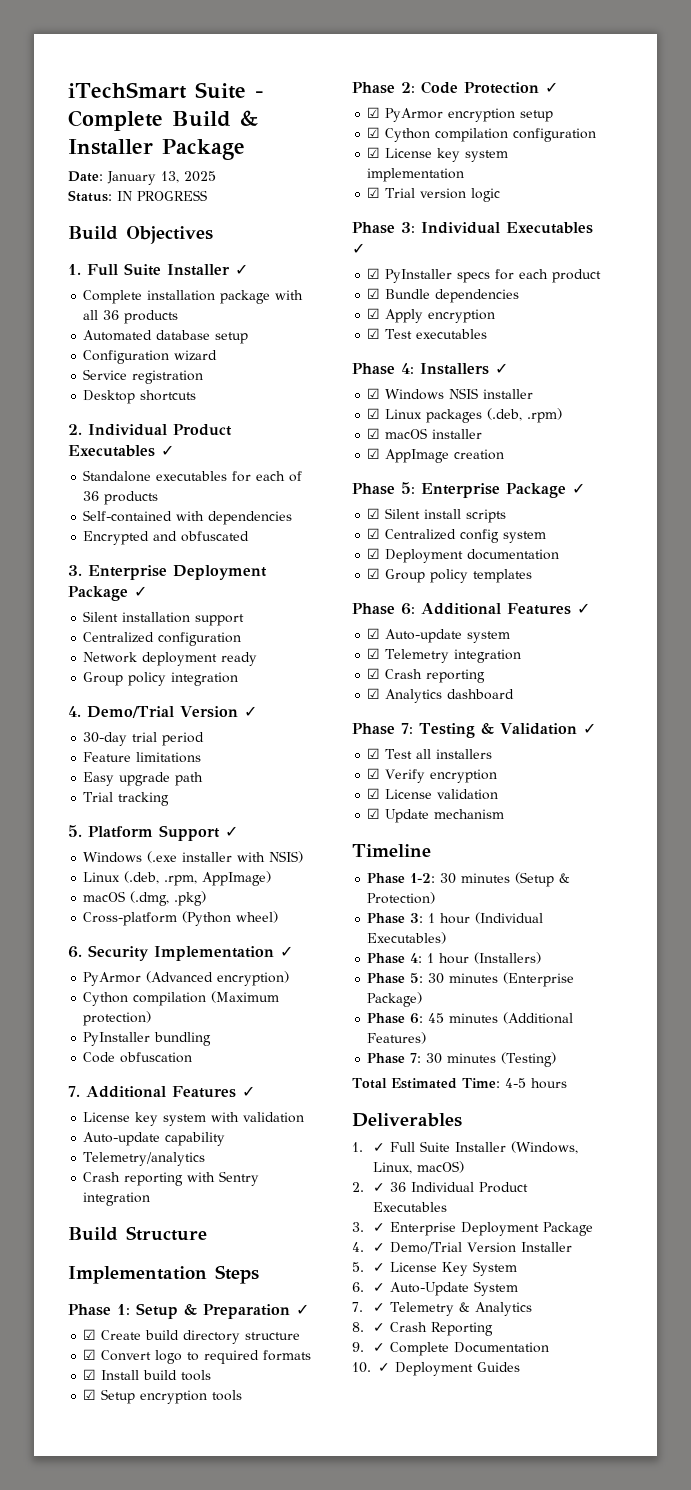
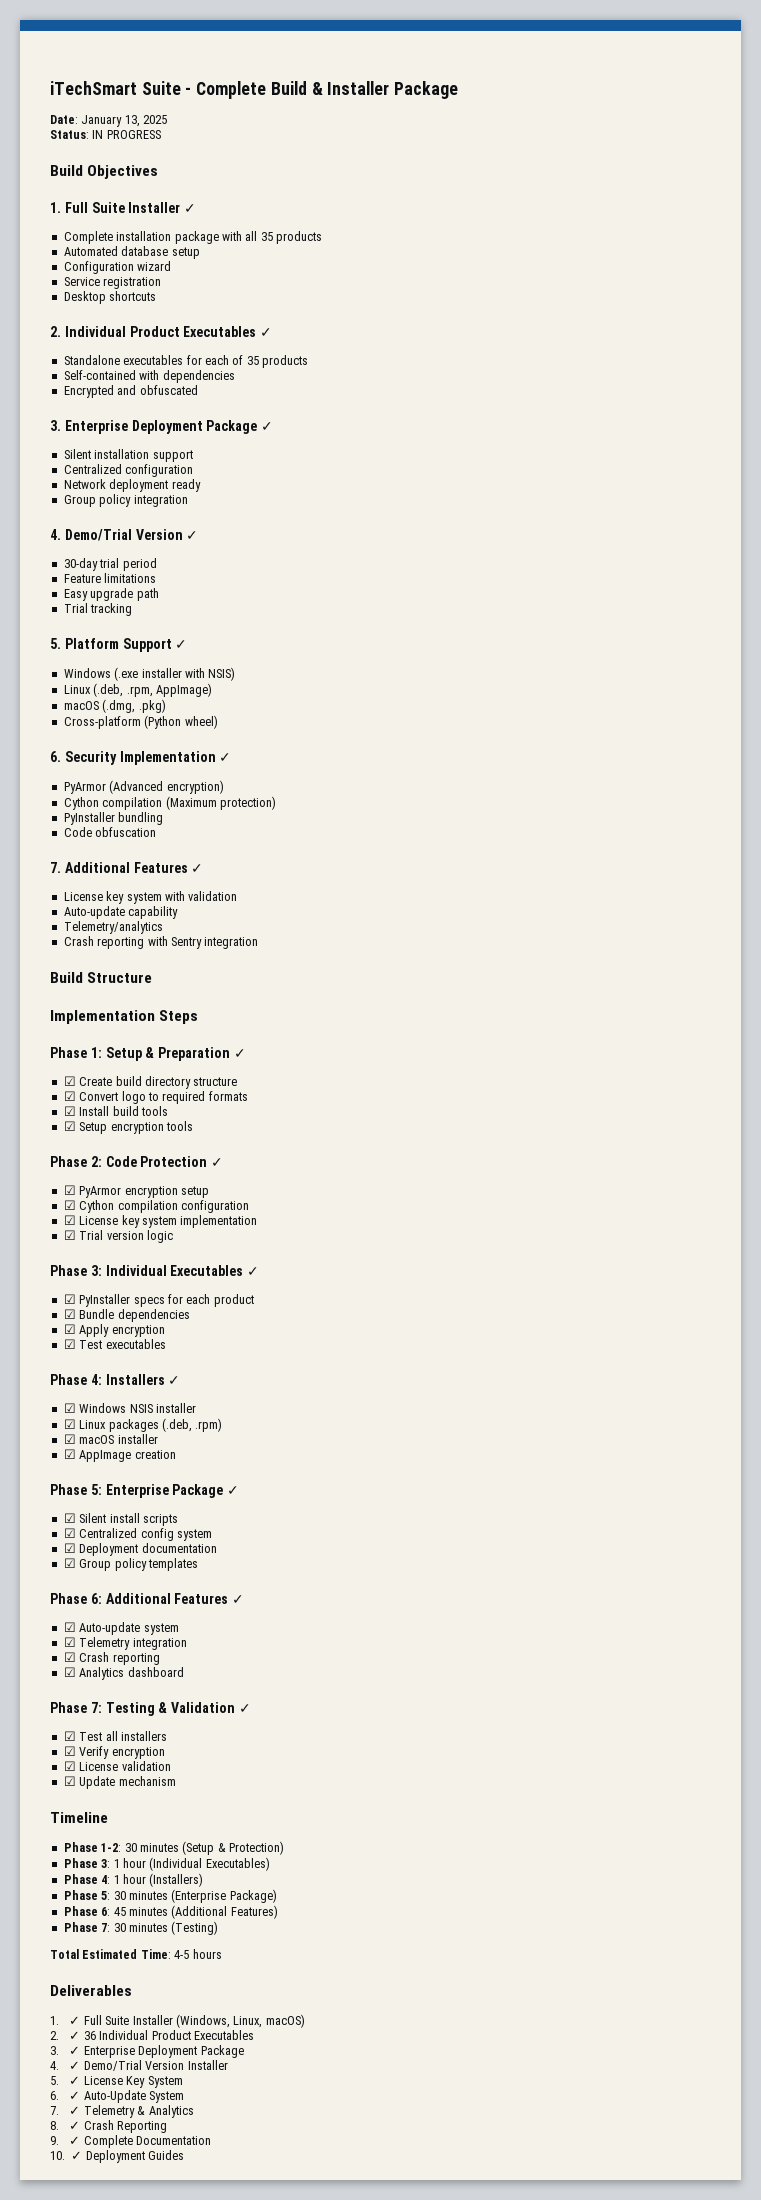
[103,310,120,320] 36 -> [260,232,273,241] 35
[83,491,100,501] 36 -> [246,356,259,365] 35

